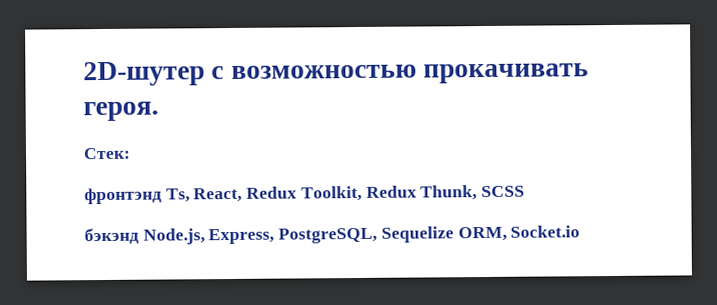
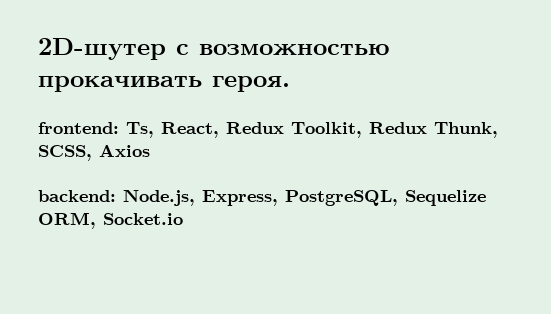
[83,147,131,160] [84,187,162,205] Стек: // фронтэнд -> [38,122,119,134] frontend:
[481,185,526,198] [84,227,139,245] SCSS // бэкэнд -> [38,144,150,161] [38,190,116,202] SCSS, Axios // backend:

